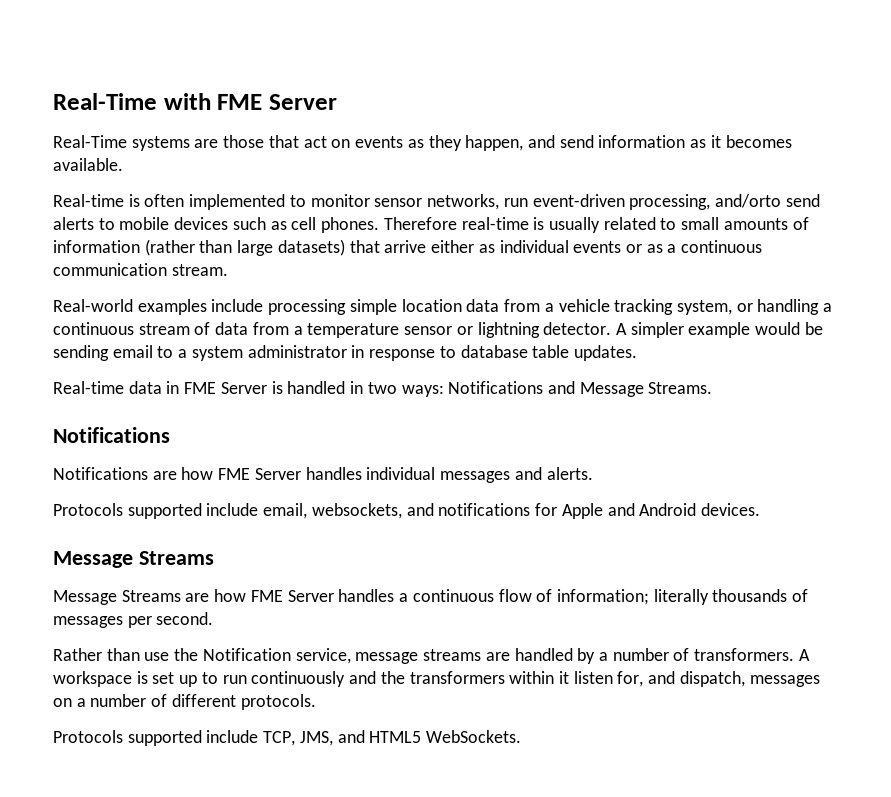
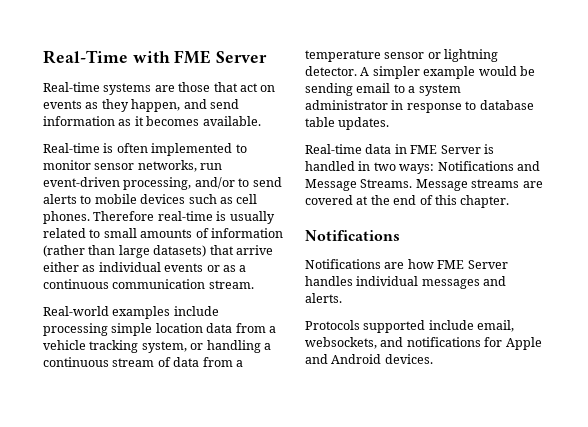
[53,135,127,148] Real-Time -> [43,82,100,92] Real-time
[714,194,781,208] and/orto -> [194,177,250,189] and/or to
(713, 388) none -> [415,179,543,191] [305,195,510,208] Message streams are covered at the end of this chapter.
[53,551,214,568] [53,589,809,605] [53,612,214,628] [53,648,810,664] [53,671,820,687] [53,694,316,710] [53,730,522,746] // Message Streams // Message Streams are how FME Server handles a continuous flow of information; literally thousands of messages per second. // Rather than use the Notification service, message streams are handled by a number of transformers. A workspace is set up to run continuously and the transformers within it listen for, and dispatch, messages on a number of different protocols. // Protocols supported include TCP, JMS, and HTML5 WebSockets. -> (433, 359) none

